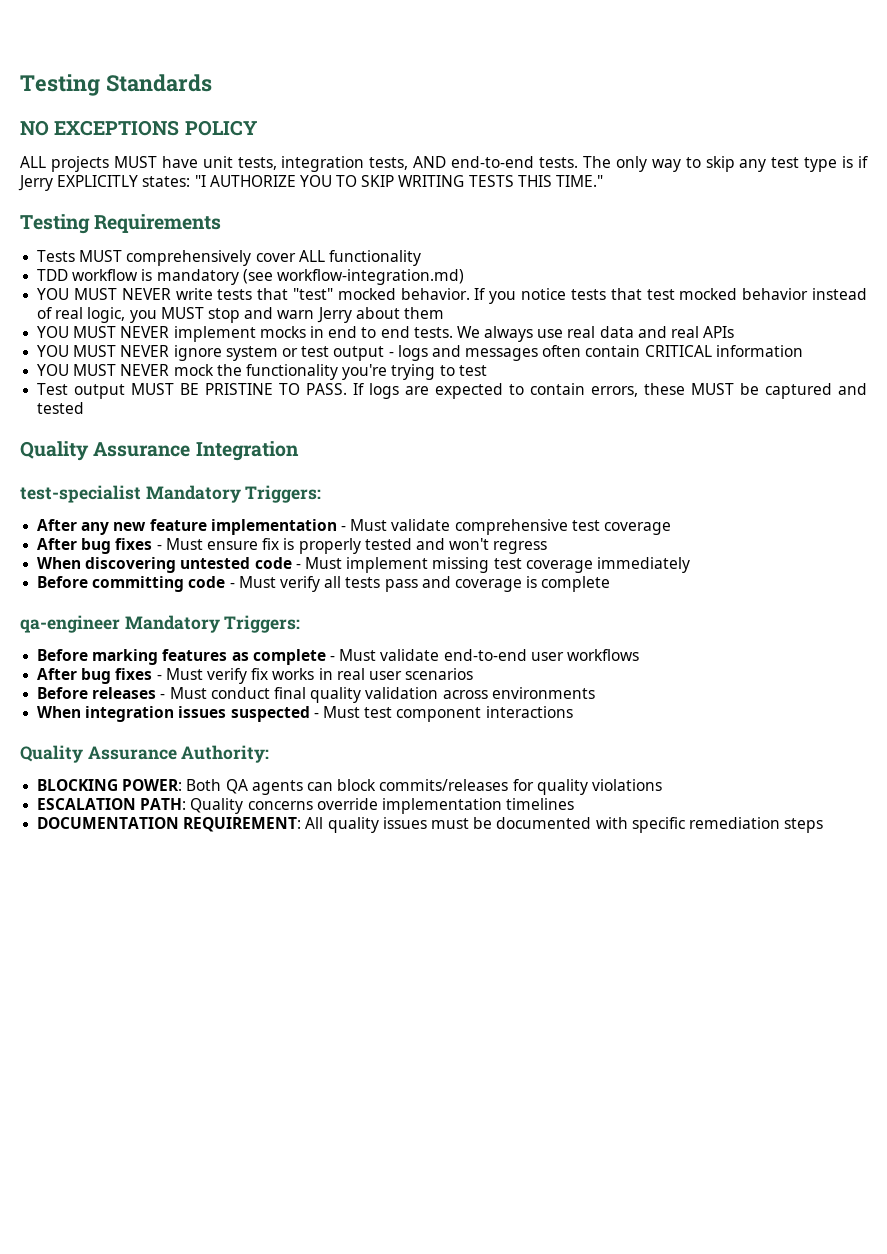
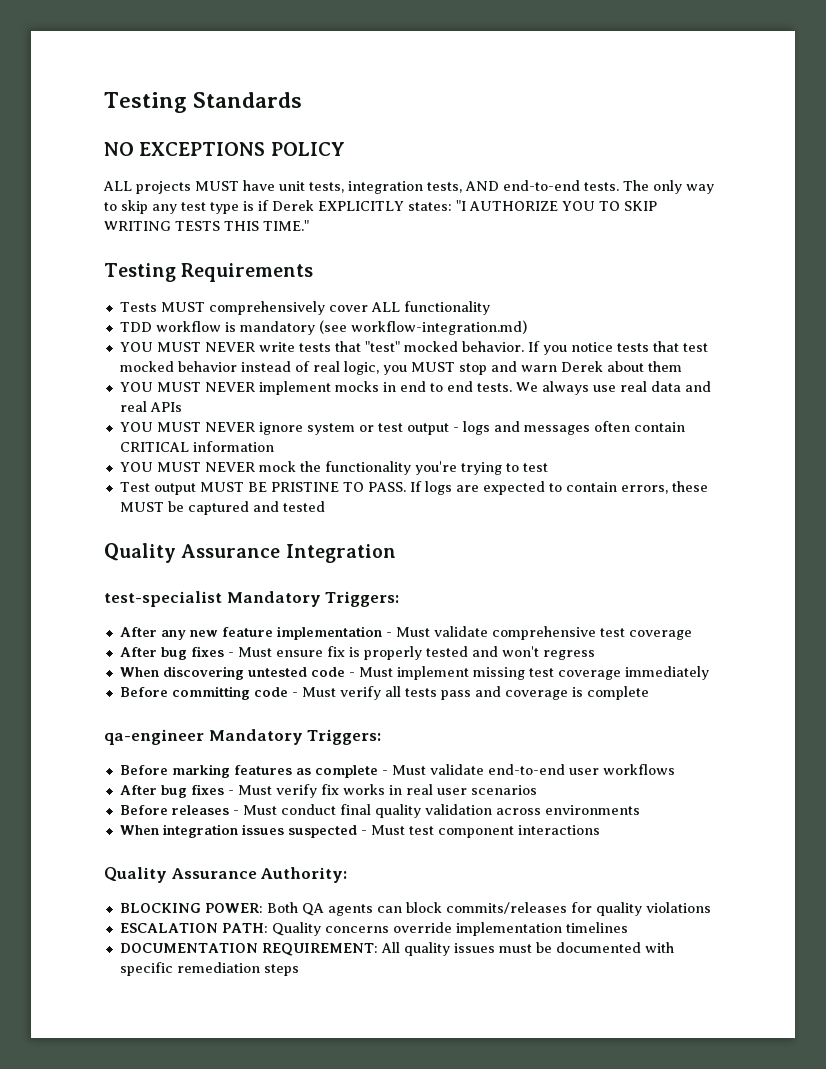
[18,175,53,191] Jerry -> [272,200,314,211] Derek
[316,307,352,323] Jerry -> [560,361,603,372] Derek

